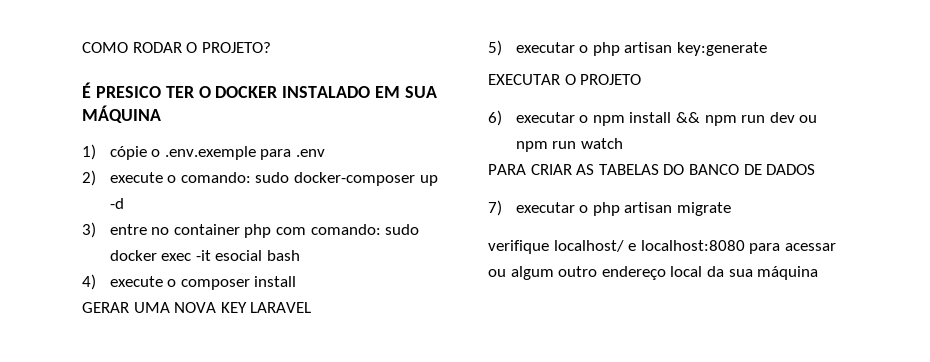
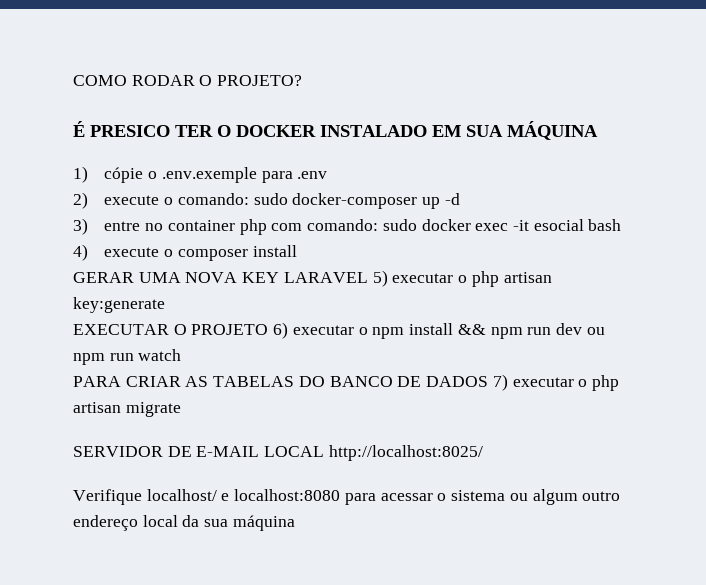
(312, 307) // -> (368, 277) none
(642, 79) // -> (269, 329) none
(816, 169) // -> (489, 381) none
[488,240,549,254] verifique -> [73,445,483,461] [73,489,142,505] SERVIDOR DE E-MAIL LOCAL http://localhost:8025/ // Verifique
(836, 247) none -> [437,490,506,501] o sistema

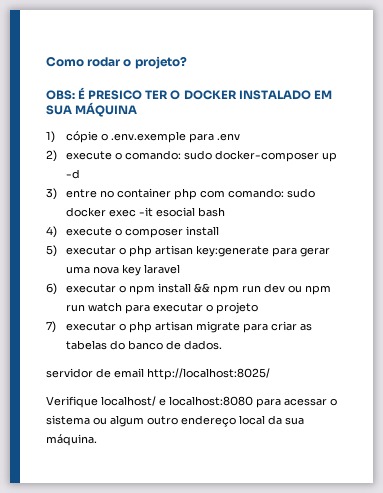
[73,75,303,86] COMO RODAR O PROJETO? // -> [46,56,187,69] [46,90,75,100] Como rodar o projeto? // OBS:
[73,272,368,283] GERAR UMA NOVA KEY LARAVEL -> (219, 231) none
[73,324,269,335] // EXECUTAR O PROJETO -> [271,247,330,257] [65,264,180,276] para gerar uma nova key laravel //
[73,376,489,387] // PARA CRIAR AS TABELAS DO BANCO DE DADOS -> [124,302,258,314] para executar o projeto //
[73,446,325,457] // SERVIDOR DE E-MAIL LOCAL -> [242,321,312,333] [65,340,222,350] [46,368,144,378] para criar as tabelas do banco de dados. // servidor de email
[232,515,295,531] máquina -> [46,434,97,446] máquina.

